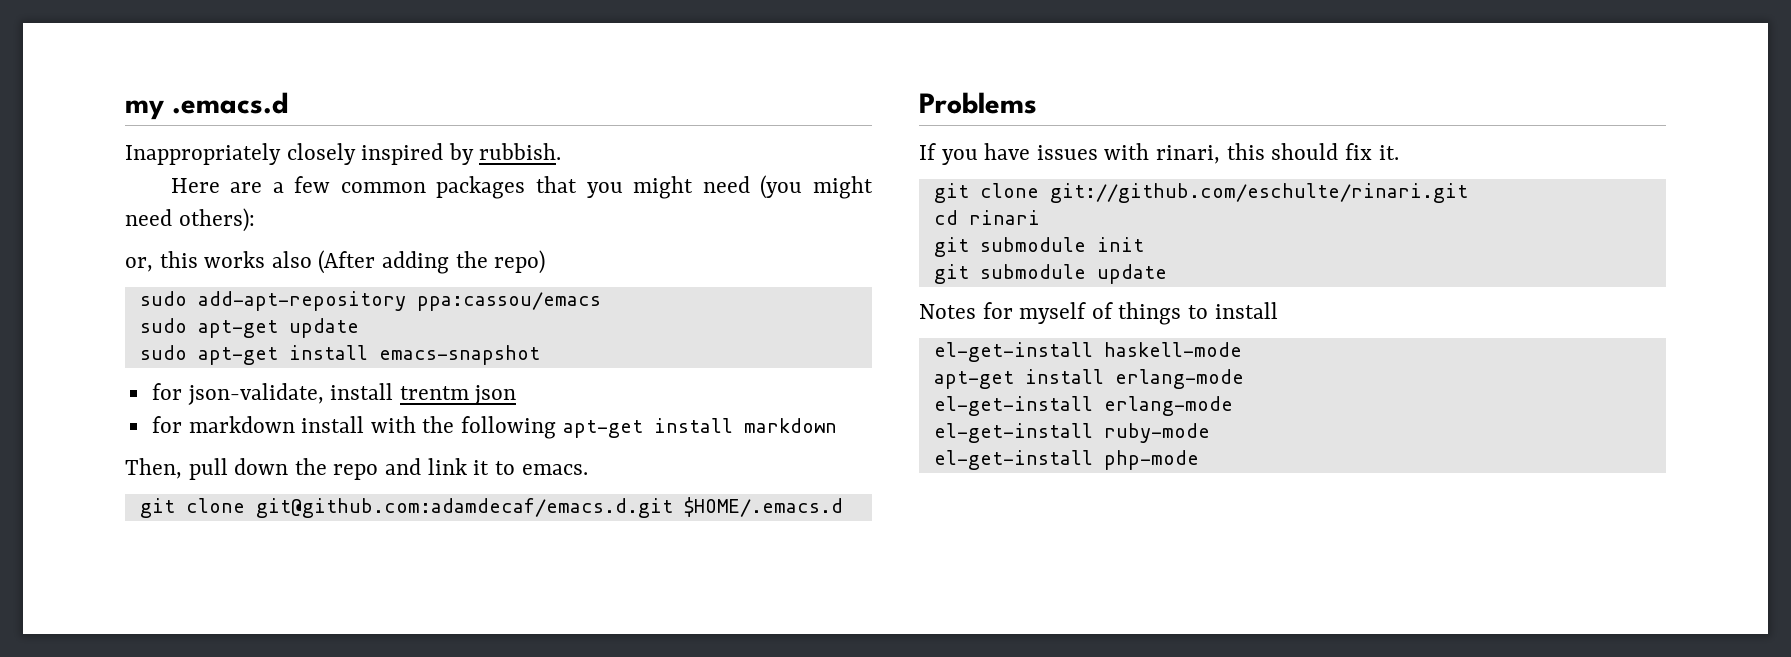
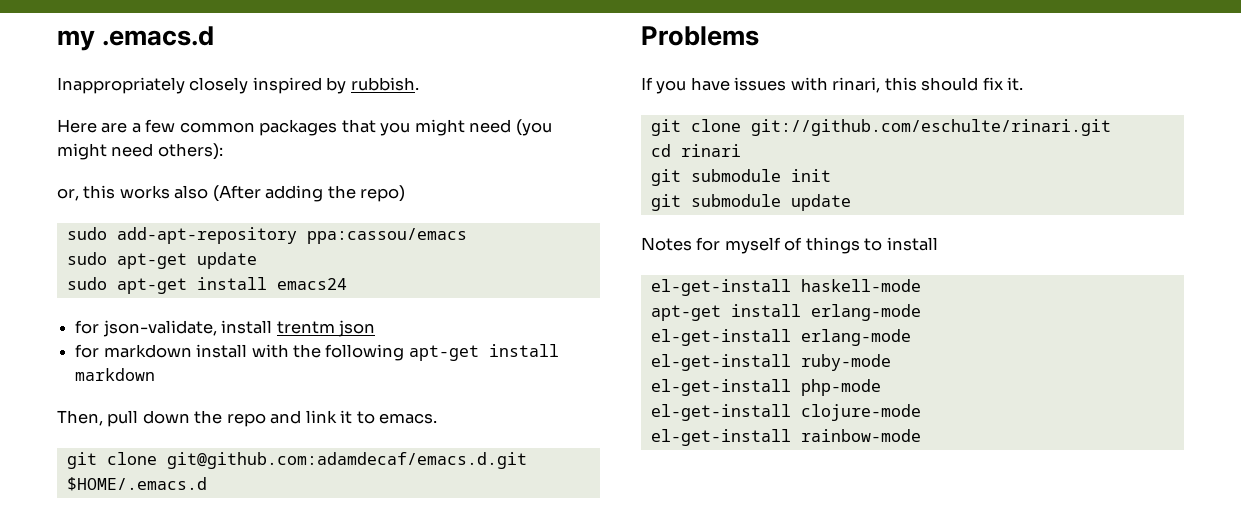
[378,345,540,365] emacs-snapshot -> [276,278,347,290] emacs24
(1199, 460) none -> [650,404,921,421] [650,429,921,446] // el-get-install clojure-mode // el-get-install rainbow-mode

